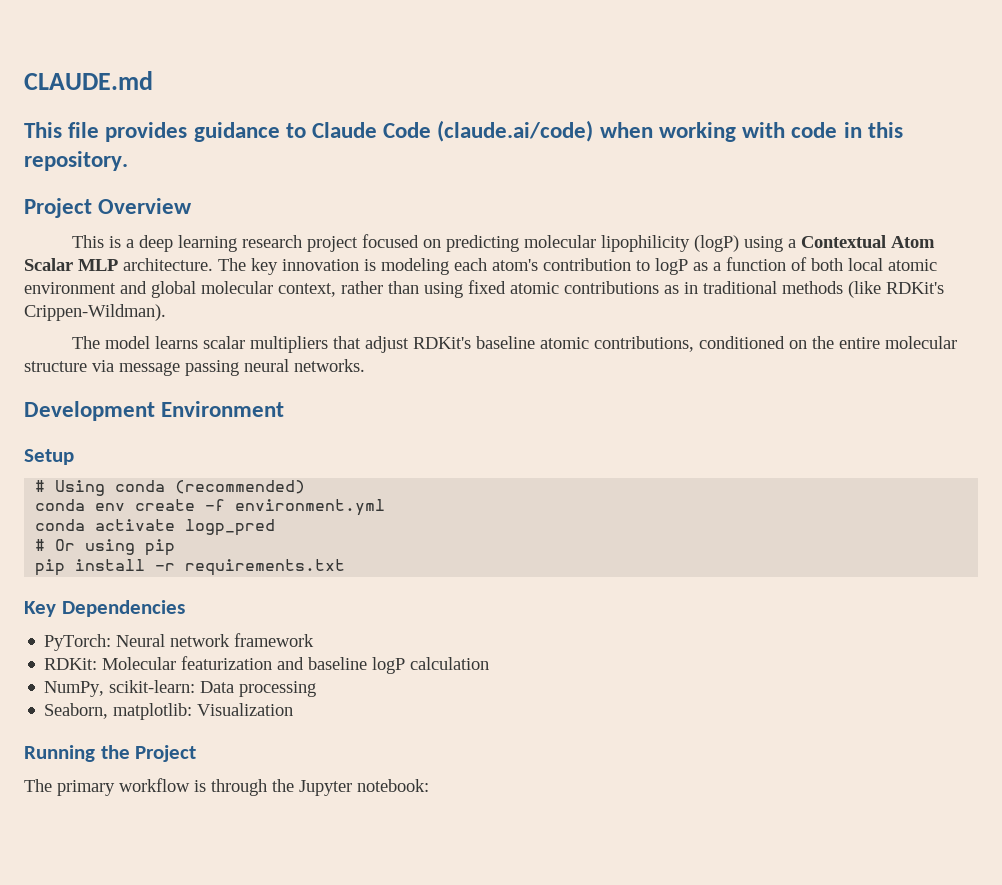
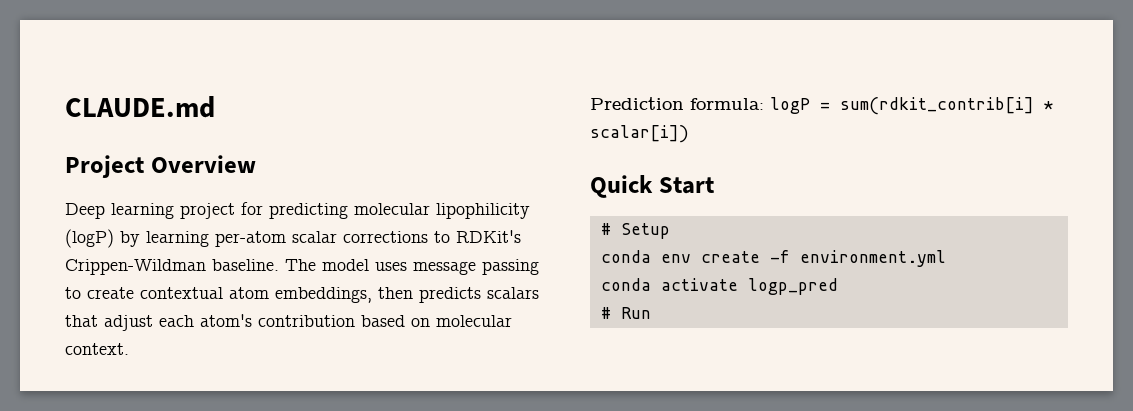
[24,120,903,142] [24,151,128,171] [24,198,193,218] [71,234,935,252] [24,257,937,275] [24,280,944,298] [24,304,166,321] [71,336,957,353] [24,359,365,376] [24,401,285,421] [24,449,74,465] [35,480,306,496] This file provides guidance to Claude Code (claude.ai/code) when working with code in this repository. // Project Overview // This is a deep learning research project focused on predicting molecular lipophilicity (logP) using a Contextual Atom Scalar MLP architecture. The key innovation is modeling each atom's contribution to logP as a function of both local atomic environment and global molecular context, rather than using fixed atomic contributions as in traditional methods (like RDKit's Crippen-Wildman). // The model learns scalar multipliers that adjust RDKit's baseline atomic contributions, conditioned on the entire molecular structure via message passing neural networks. // Development Environment // Setup // # Using conda (recommended) -> [65,155,256,178] [65,202,530,219] [65,229,521,248] [65,259,539,275] [65,287,539,303] [65,314,512,331] [65,343,129,355] [590,97,1053,115] [590,125,689,143] [590,175,714,198] [600,223,670,239] Project Overview // Deep learning project for predicting molecular lipophilicity (logP) by learning per-atom scalar corrections to RDKit's Crippen-Wildman baseline. The model uses message passing to create contextual atom embeddings, then predicts scalars that adjust each atom's contribution based on molecular context. // Prediction formula: logP = sum(rdkit_contrib[i] * scalar[i]) // Quick Start // # Setup
[55,539,176,556] [35,559,346,576] [24,600,185,617] [44,633,315,651] [44,656,490,674] [44,680,317,697] [44,703,294,720] [24,745,197,762] [24,778,429,796] Or using pip // pip install -r requirements.txt // Key Dependencies // PyTorch: Neural network framework // RDKit: Molecular featurization and baseline logP calculation // NumPy, scikit-learn: Data processing // Seaborn, matplotlib: Visualization // Running the Project // The primary workflow is through the Jupyter notebook: -> [620,307,651,319] Run

